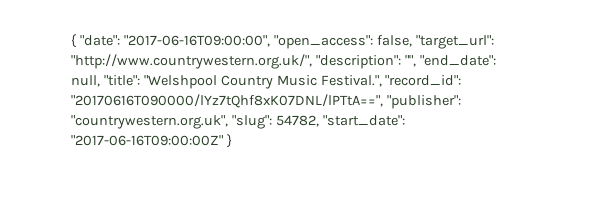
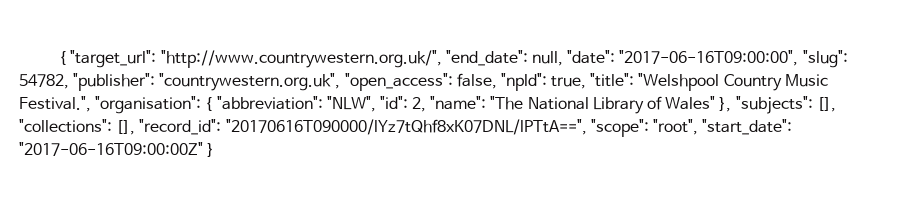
[71,34,494,49] [71,54,496,69] [71,75,100,87] { "date": "2017-06-16T09:00:00", "open_access": false, "target_url": "http://www.countrywestern.org.uk/", "description": "", "end_date": null, -> [59,50,848,68] [19,73,587,91] { "target_url": "http://www.countrywestern.org.uk/", "end_date": null, "date": "2017-06-16T09:00:00", "slug": 54782, "publisher": "countrywestern.org.uk", "open_access": false, "npld": true,
[385,75,462,86] [71,94,461,109] [71,115,319,129] "record_id": "20170616T090000/lYz7tQhf8xK07DNL/lPTtA==", "publisher": "countrywestern.org.uk", "slug": 54782, -> [95,96,836,114] [19,119,698,137] "organisation": { "abbreviation": "NLW", "id": 2, "name": "The National Library of Wales" }, "subjects": [], "collections": [], "record_id": "20170616T090000/lYz7tQhf8xK07DNL/lPTtA==", "scope": "root",

